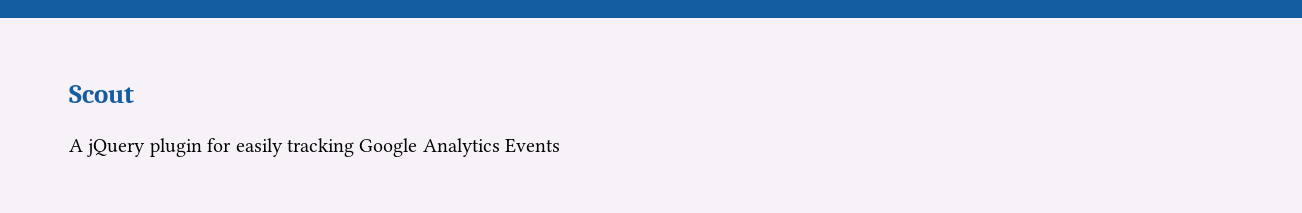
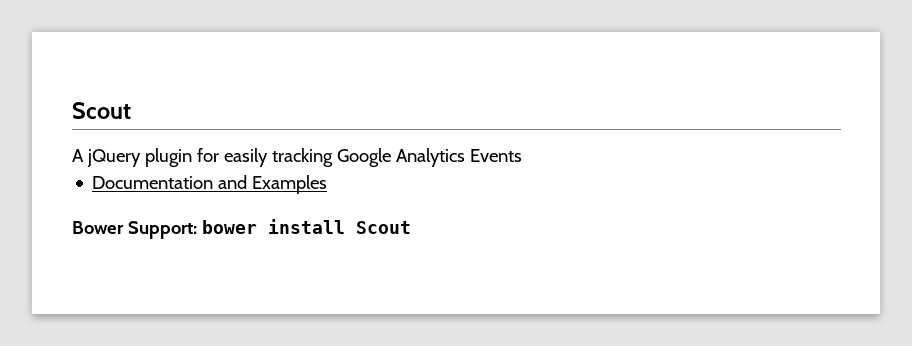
(561, 145) none -> [92,175,328,194] [72,219,411,239] // Documentation and Examples // Bower Support: bower install Scout

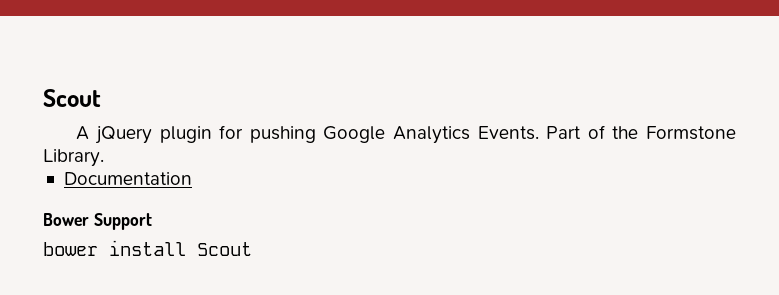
[223,148,522,167] easily tracking Google Analytics Events -> [249,125,736,144] [43,149,104,167] pushing Google Analytics Events. Part of the Formstone Library.
[218,175,328,194] and Examples -> (192, 178) none
[127,221,197,239] Support: -> [93,213,152,230] Support //

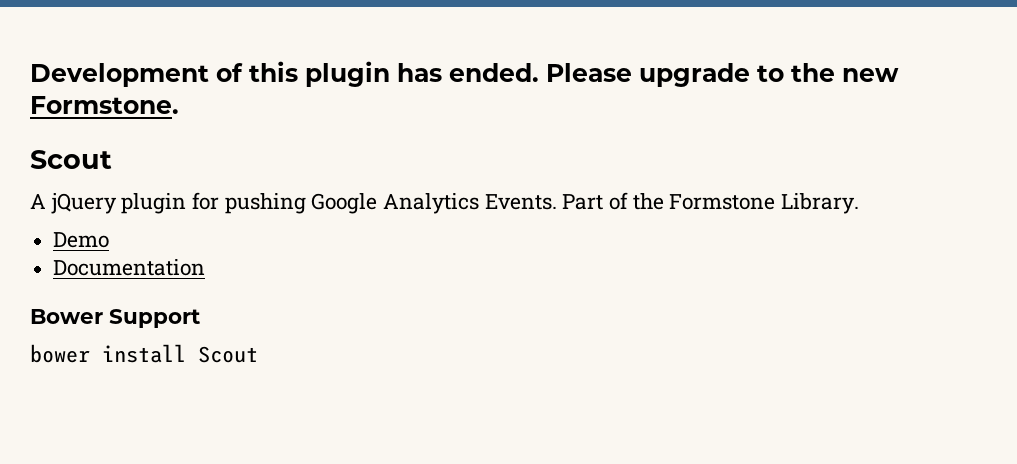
(43, 98) none -> [30,61,899,87] [30,96,179,114] Development of this plugin has ended. Please upgrade to the new Formstone. //
(104, 158) none -> [53,232,110,248] // Demo

